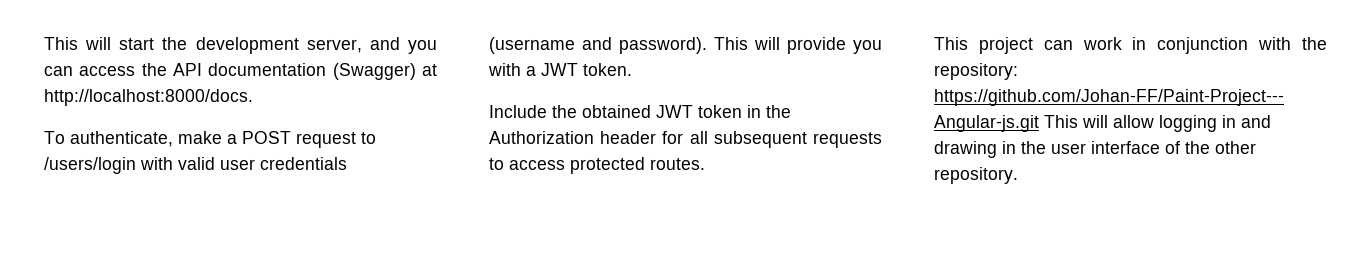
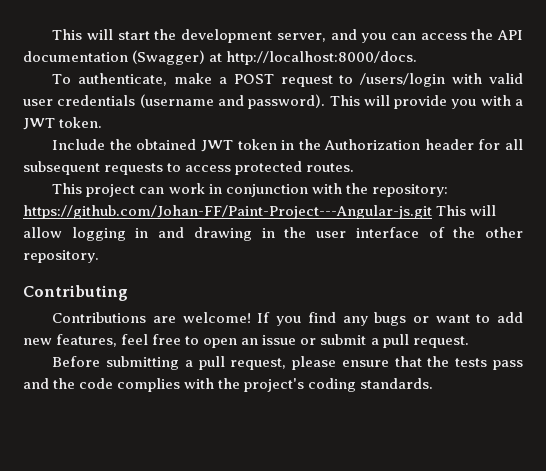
(1018, 175) none -> [23,285,128,301] [52,312,523,326] [23,334,469,348] [52,356,523,370] [23,378,434,392] // Contributing // Contributions are welcome! If you find any bugs or want to add new features, feel free to open an issue or submit a pull request. // Before submitting a pull request, please ensure that the tests pass and the code complies with the project's coding standards.

